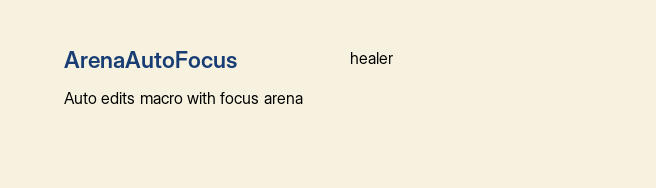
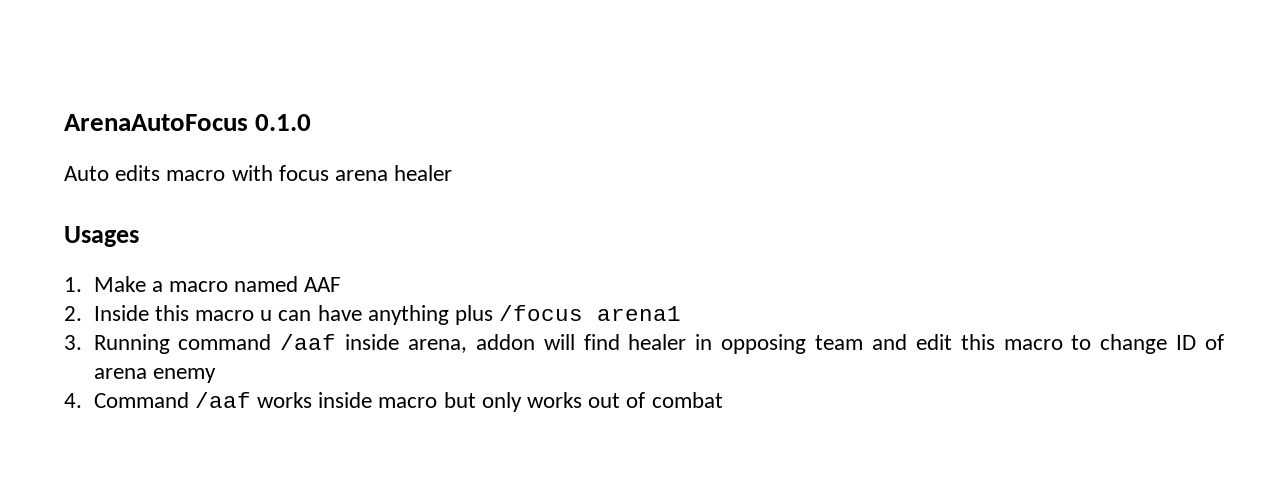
(237, 60) none -> [255,114,312,131] 0.1.0
(393, 58) none -> [64,226,139,247] [64,276,342,292] [64,305,682,325] [64,334,1224,354] [93,368,216,383] [64,392,723,412] // Usages // 1. Make a macro named AAF // 2. Inside this macro u can have anything plus /focus arena1 // 3. Running command /aaf inside arena, addon will find healer in opposing team and edit this macro to change ID of arena enemy // 4. Command /aaf works inside macro but only works out of combat

